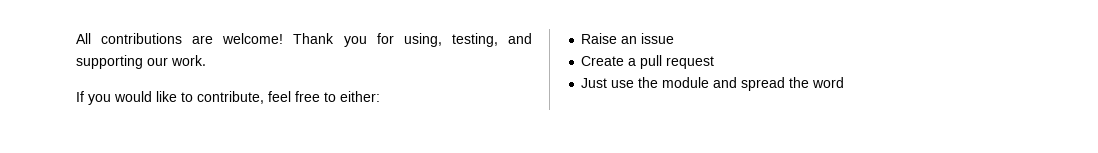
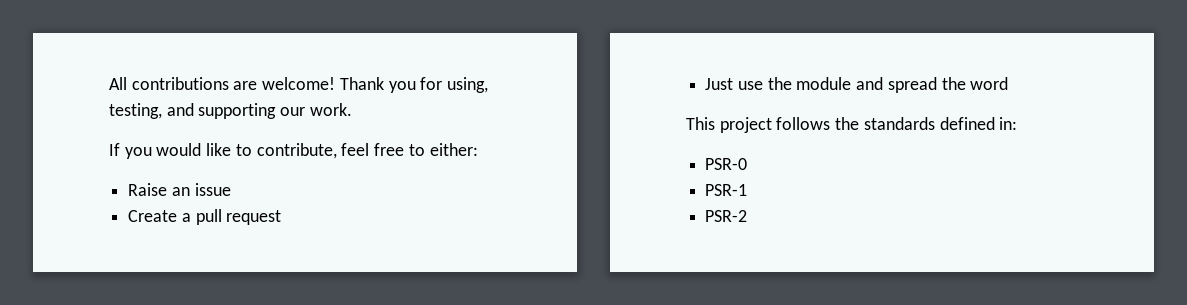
(845, 82) none -> [686,117,1018,133] [705,158,748,170] [705,184,748,196] [705,210,748,222] // This project follows the standards defined in: // PSR-0 // PSR-1 // PSR-2

